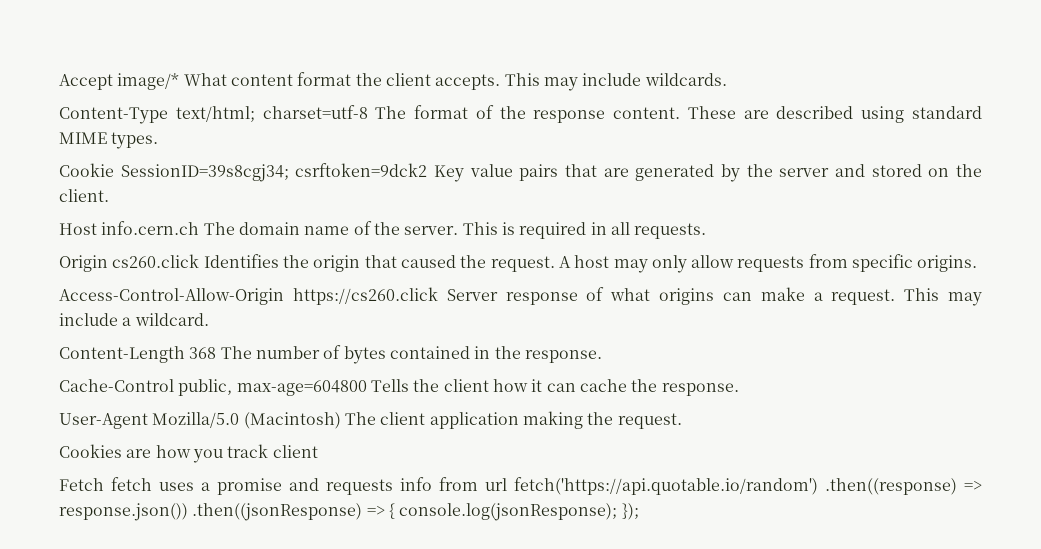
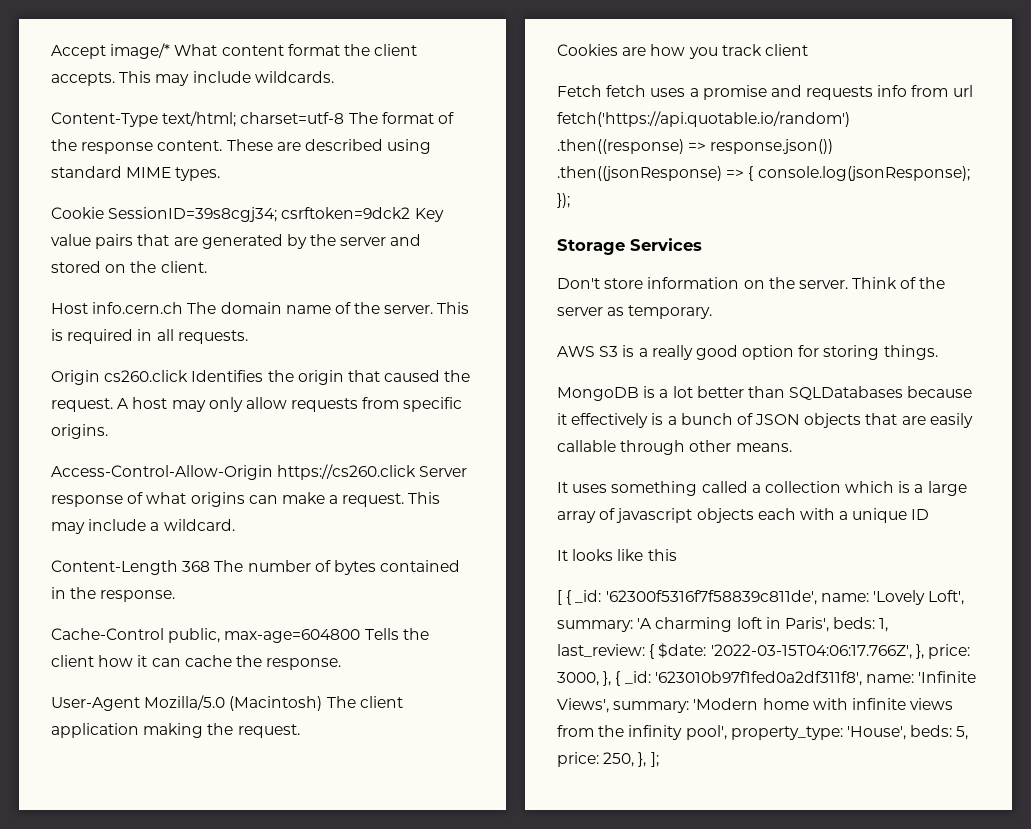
(639, 511) none -> [557,238,702,255] [557,277,946,289] [557,305,713,319] [557,345,938,360] [557,386,973,401] [557,413,973,428] [557,440,792,455] [557,481,967,496] [557,508,930,523] [557,549,677,561] [557,590,965,605] [557,617,889,632] [557,643,970,659] [557,671,977,686] [557,698,954,713] [557,725,969,740] [557,752,659,767] // Storage Services // Don't store information on the server. Think of the server as temporary. // AWS S3 is a really good option for storing things. // MongoDB is a lot better than SQLDatabases because it effectively is a bunch of JSON objects that are easily callable through other means. // It uses something called a collection which is a large array of javascript objects each with a unique ID // It looks like this // [ { _id: '62300f5316f7f58839c811de', name: 'Lovely Loft', summary: 'A charming loft in Paris', beds: 1, last_review: { $date: '2022-03-15T04:06:17.766Z', }, price: 3000, }, { _id: '623010b97f1fed0a2df311f8', name: 'Infinite Views', summary: 'Modern home with infinite views from the infinity pool', property_type: 'House', beds: 5, price: 250, }, ];

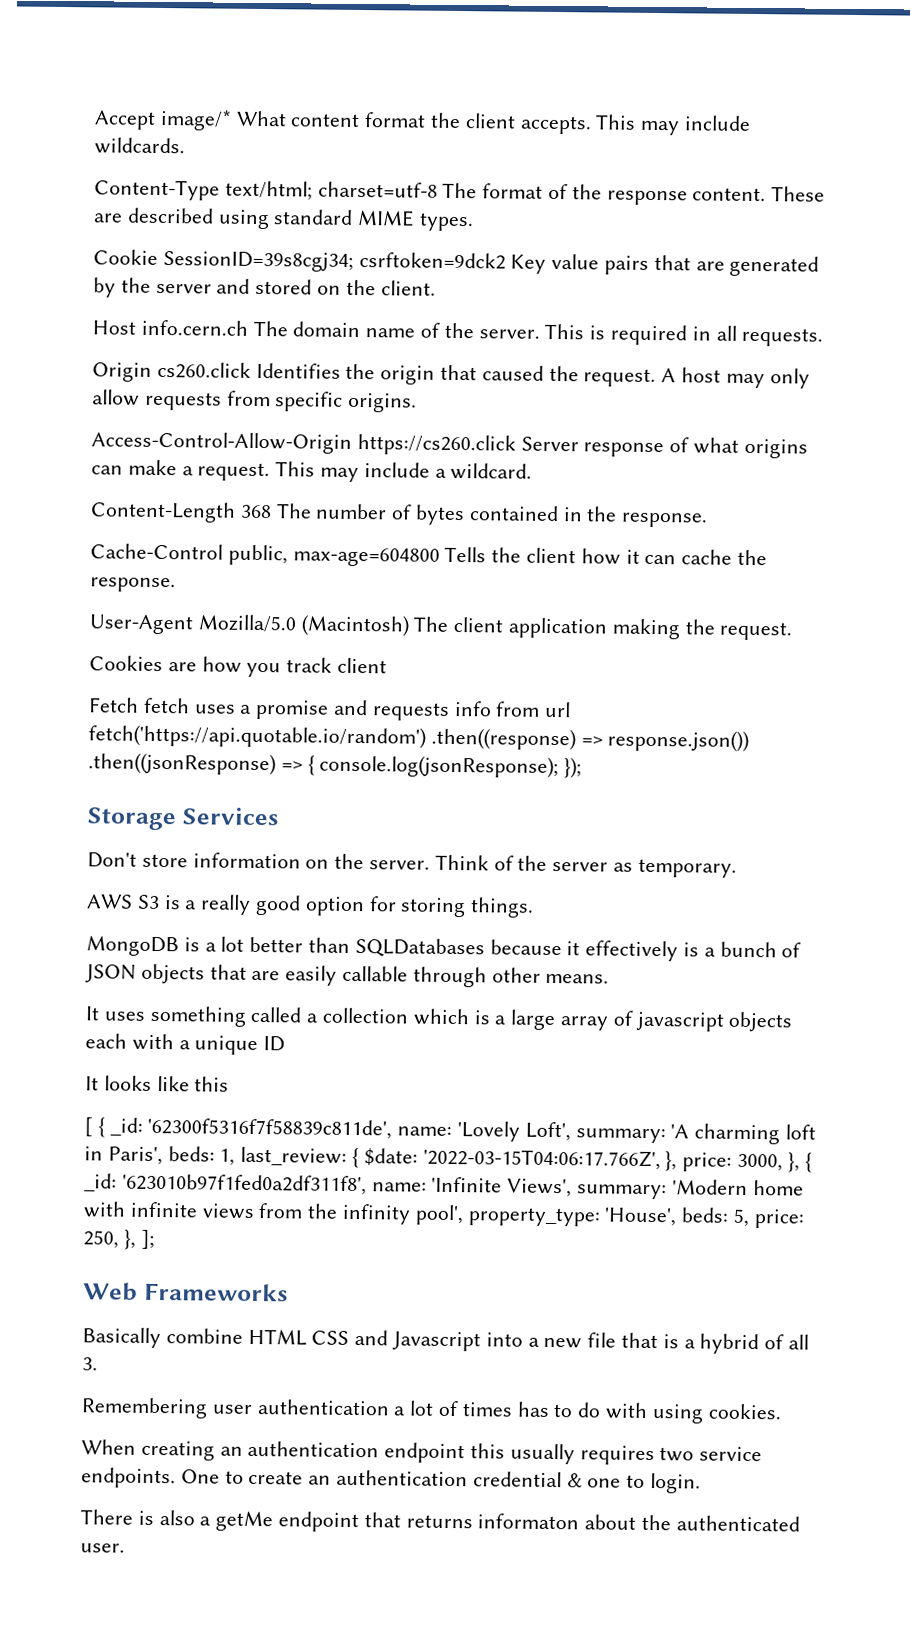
(659, 759) none -> [83,1282,288,1302] [82,1327,810,1355] [82,1357,98,1371] [81,1397,782,1424] [81,1439,763,1466] [81,1467,702,1494] [80,1509,800,1533] [80,1543,125,1553] // Web Frameworks // Basically combine HTML CSS and Javascript into a new file that is a hybrid of all 3. // Remembering user authentication a lot of times has to do with using cookies. // When creating an authentication endpoint this usually requires two service endpoints. One to create an authentication credential & one to login. // There is also a getMe endpoint that returns informaton about the authenticated user.

